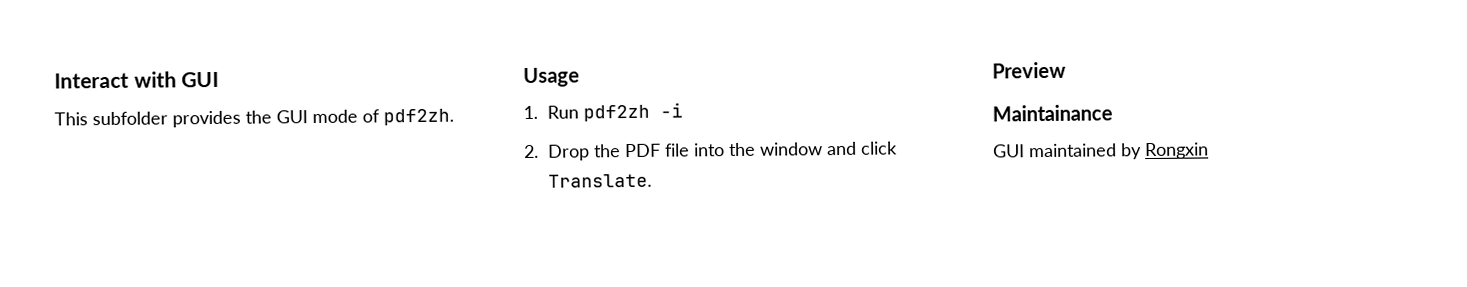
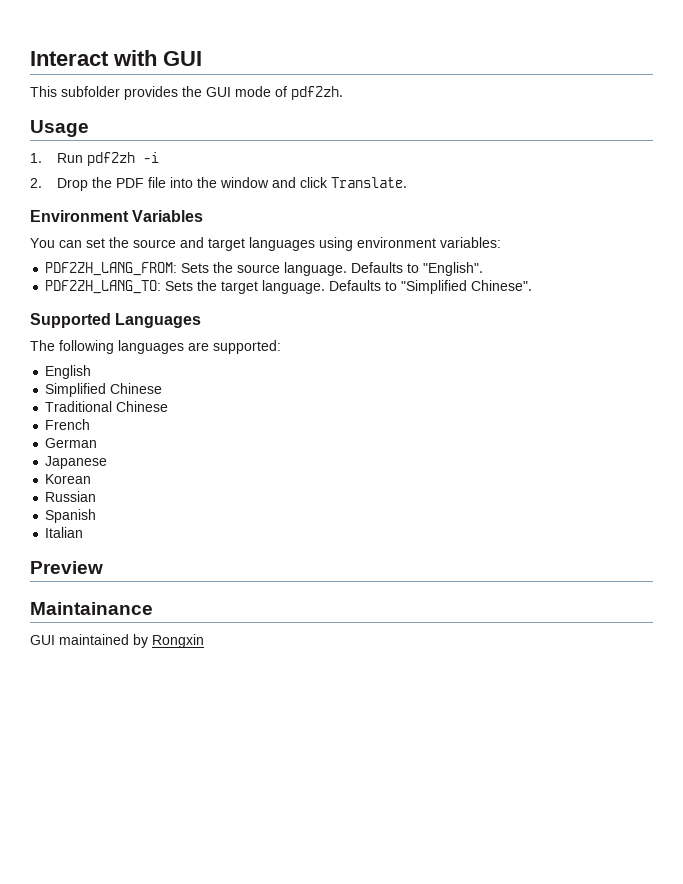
(653, 180) none -> [30,210,204,222] [30,237,501,251] [45,262,484,276] [45,280,533,294] [30,313,202,328] [30,340,281,354] [45,365,92,379] [45,383,163,397] [45,401,169,412] [45,419,91,430] [45,438,98,448] [45,456,108,469] [45,474,92,484] [45,491,97,502] [45,509,97,523] [45,527,84,538] // Environment Variables // You can set the source and target languages using environment variables: // PDF2ZH_LANG_FROM: Sets the source language. Defaults to "English". // PDF2ZH_LANG_TO: Sets the target language. Defaults to "Simplified Chinese". // Supported Languages // The following languages are supported: // English // Simplified Chinese // Traditional Chinese // French // German // Japanese // Korean // Russian // Spanish // Italian

